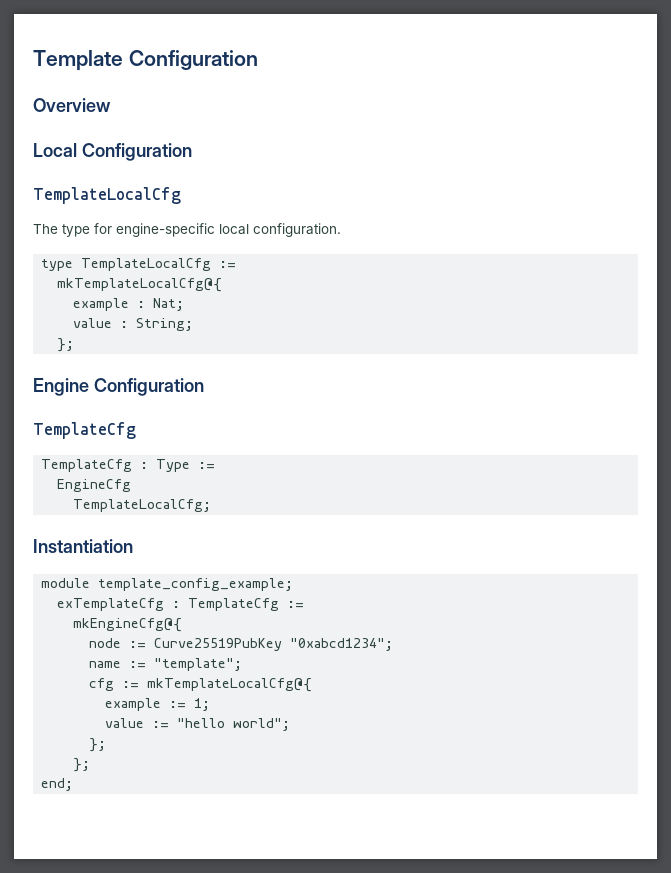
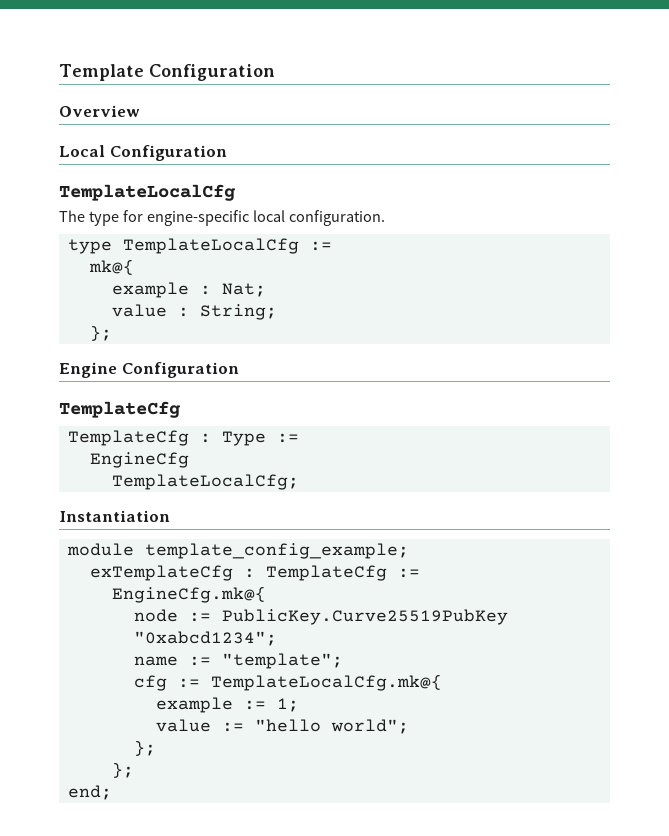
[57,278,223,292] mkTemplateLocalCfg@{ -> [88,259,134,275] mk@{
[73,618,183,632] mkEngineCfg@{ -> [111,586,266,603] EngineCfg.mk@{
[154,638,283,651] Curve25519PubKey -> [221,609,508,625] PublicKey.Curve25519PubKey
[147,678,313,692] mkTemplateLocalCfg@{ -> [210,674,442,691] TemplateLocalCfg.mk@{

